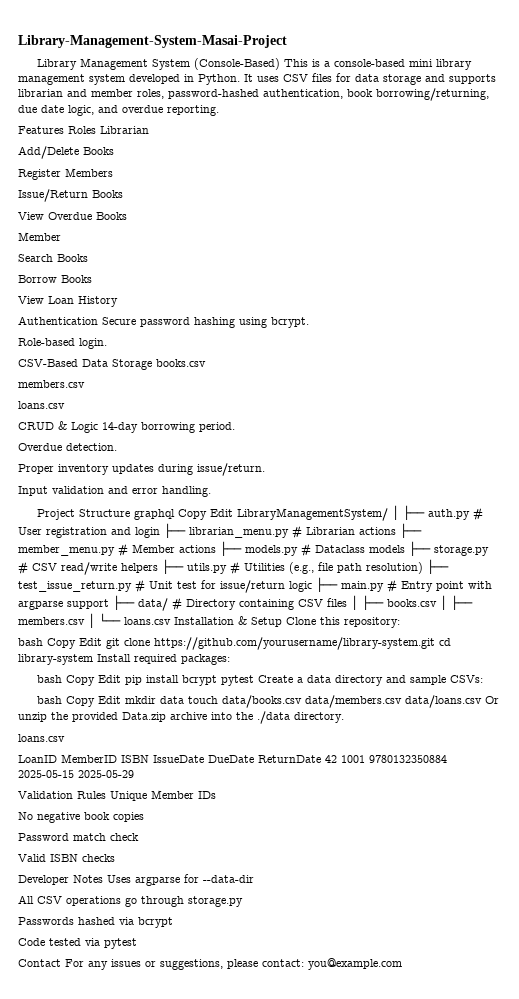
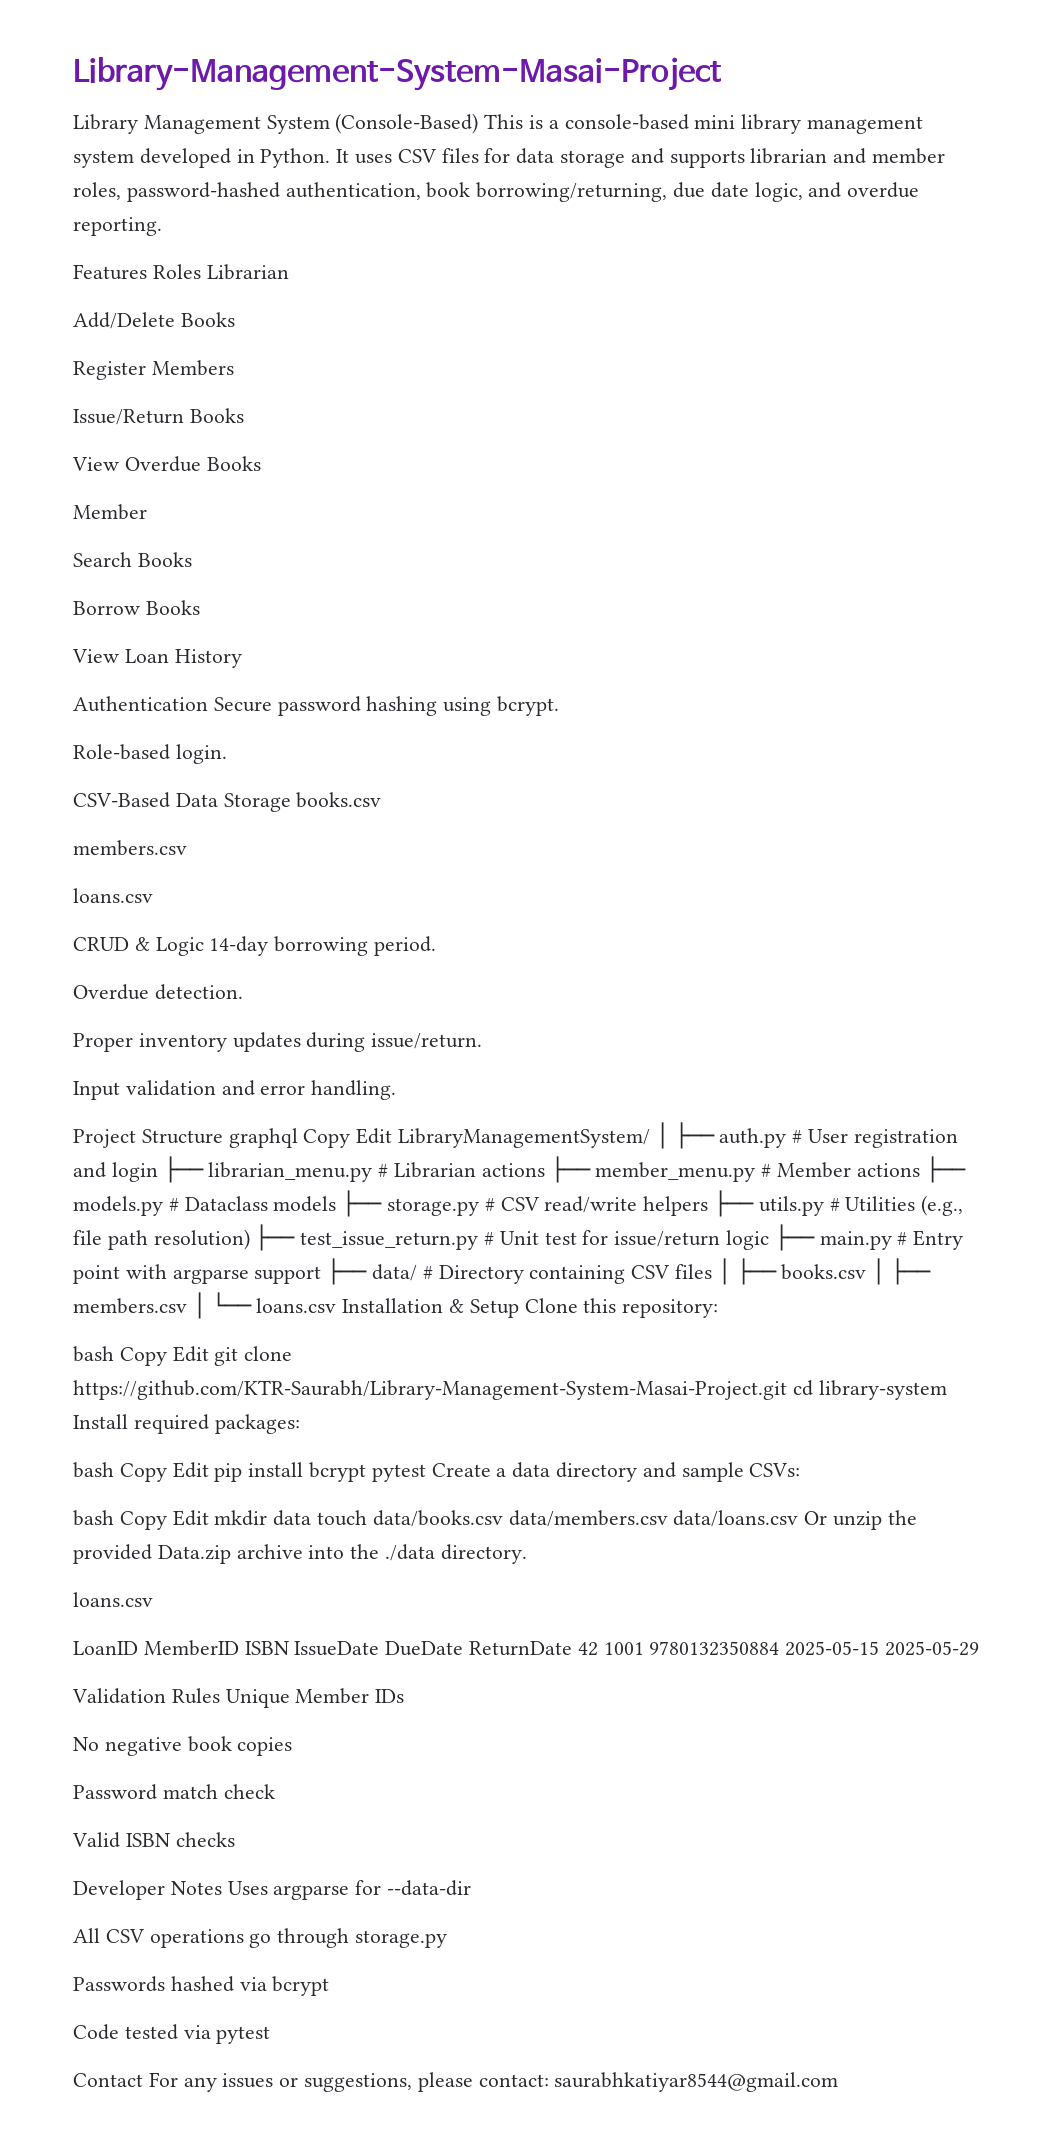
[154,637,435,650] https://github.com/yourusername/library-system.git -> [73,1380,787,1400] https://github.com/KTR-Saurabh/Library-Management-System-Masai-Project.git
[308,958,402,970] you@example.com -> [554,2072,839,2092] saurabhkatiyar8544@gmail.com

